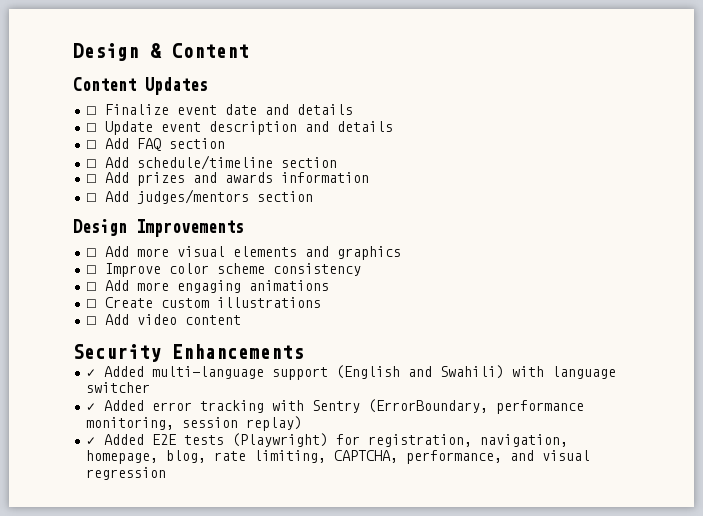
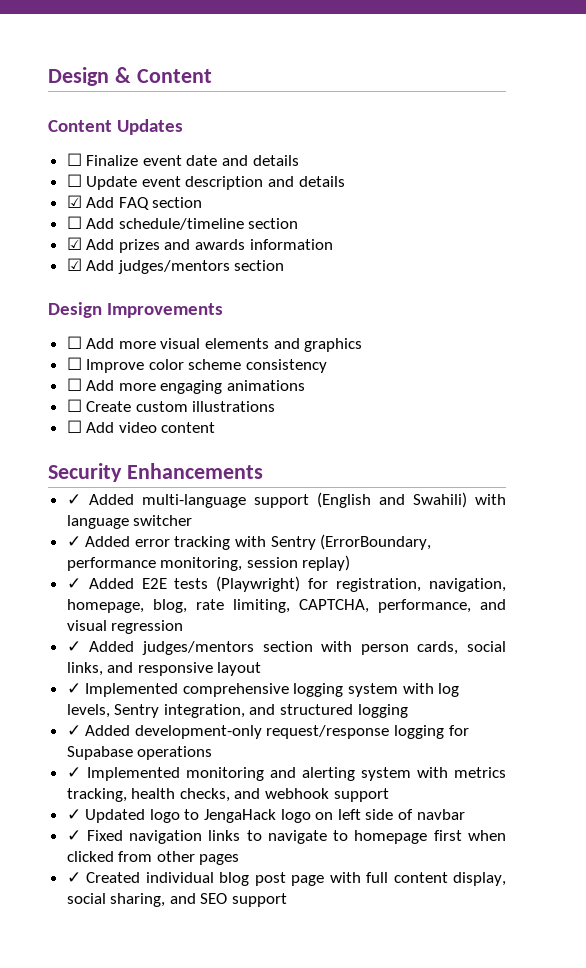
[86,140,98,149] ☐ -> [66,195,82,208] ☑
[86,174,98,183] ☐ -> [66,237,82,250] ☑
[86,193,98,202] ☐ -> [66,258,82,271] ☑
(167, 473) none -> [66,641,506,655] [66,662,262,676] [66,683,460,697] [66,704,408,718] [66,725,469,739] [66,746,213,760] [66,767,506,781] [66,788,389,802] [66,809,465,823] [66,830,506,844] [66,851,240,865] [66,872,506,886] [66,893,288,907] // ✓ Added judges/mentors section with person cards, social links, and responsive layout // ✓ Implemented comprehensive logging system with log levels, Sentry integration, and structured logging // ✓ Added development-only request/response logging for Supabase operations // ✓ Implemented monitoring and alerting system with metrics tracking, health checks, and webhook support // ✓ Updated logo to JengaHack logo on left side of navbar // ✓ Fixed navigation links to navigate to homepage first when clicked from other pages // ✓ Created individual blog post page with full content display, social sharing, and SEO support

